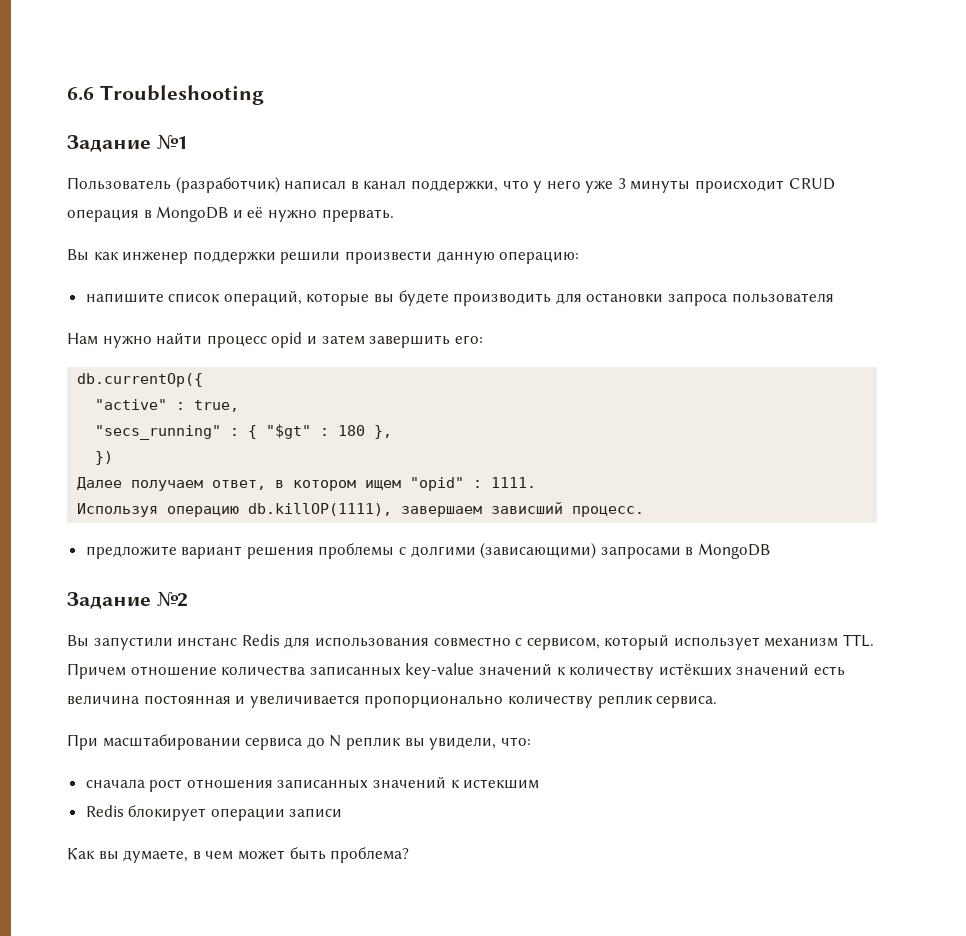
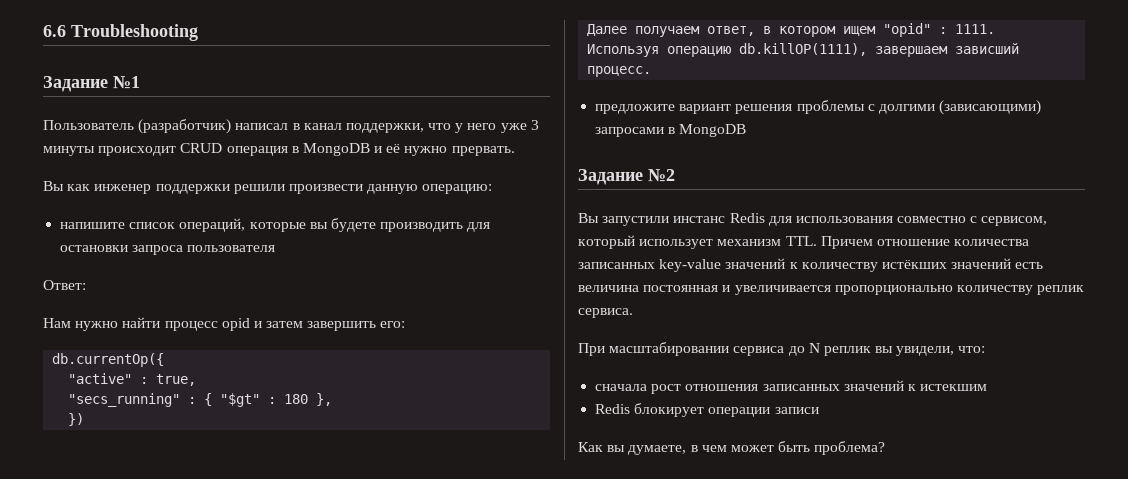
(834, 298) none -> [43,280,86,290] // Ответ:

